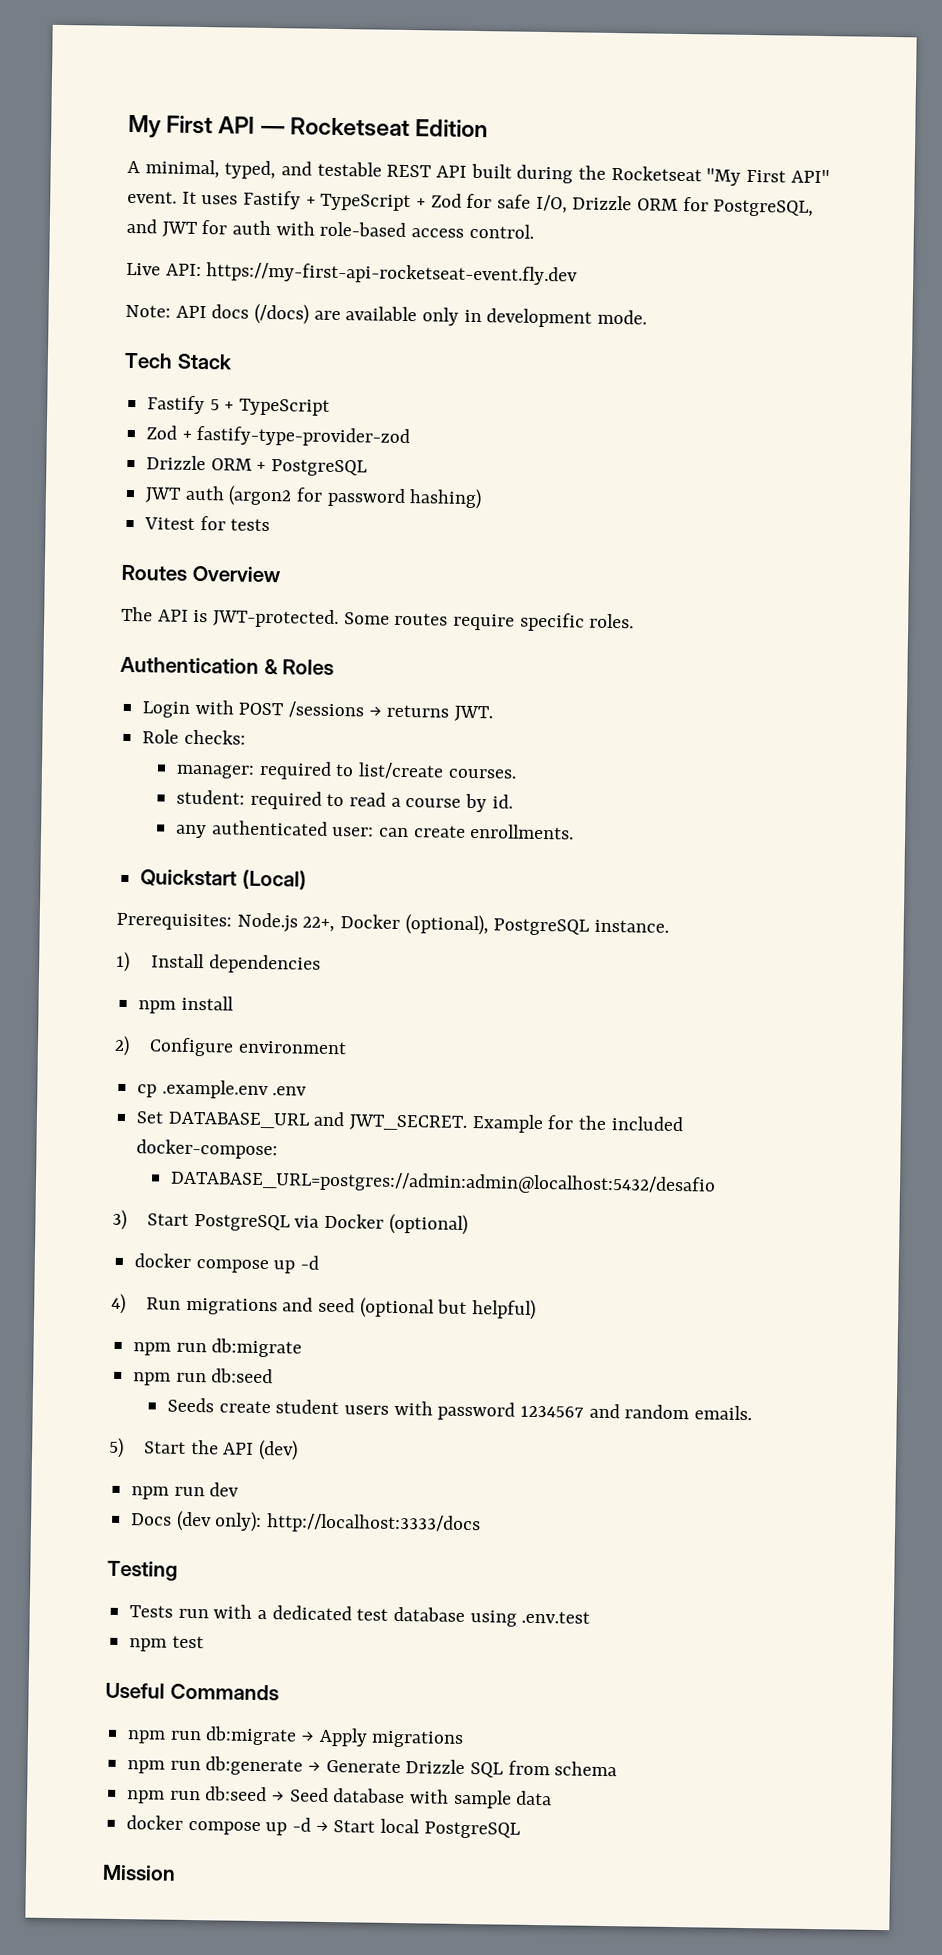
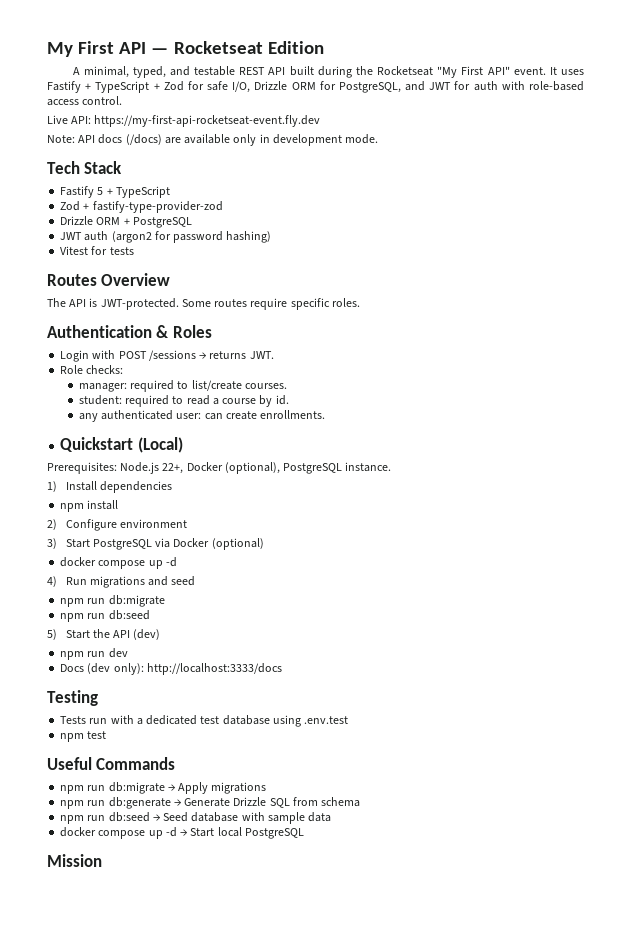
[137,1079,308,1100] [136,1111,684,1134] [136,1139,279,1160] [170,1169,717,1196] // cp .example.env .env // Set DATABASE_URL and JWT_SECRET. Example for the included docker-compose: // DATABASE_URL=postgres://admin:admin@localhost:5432/desafio -> (187, 523) none
[359,1297,536,1320] (optional but helpful) -> (196, 581) none
[167,1397,753,1421] // Seeds create student users with password 1234567 and random emails. -> (150, 615) none

